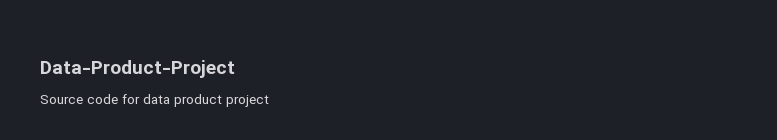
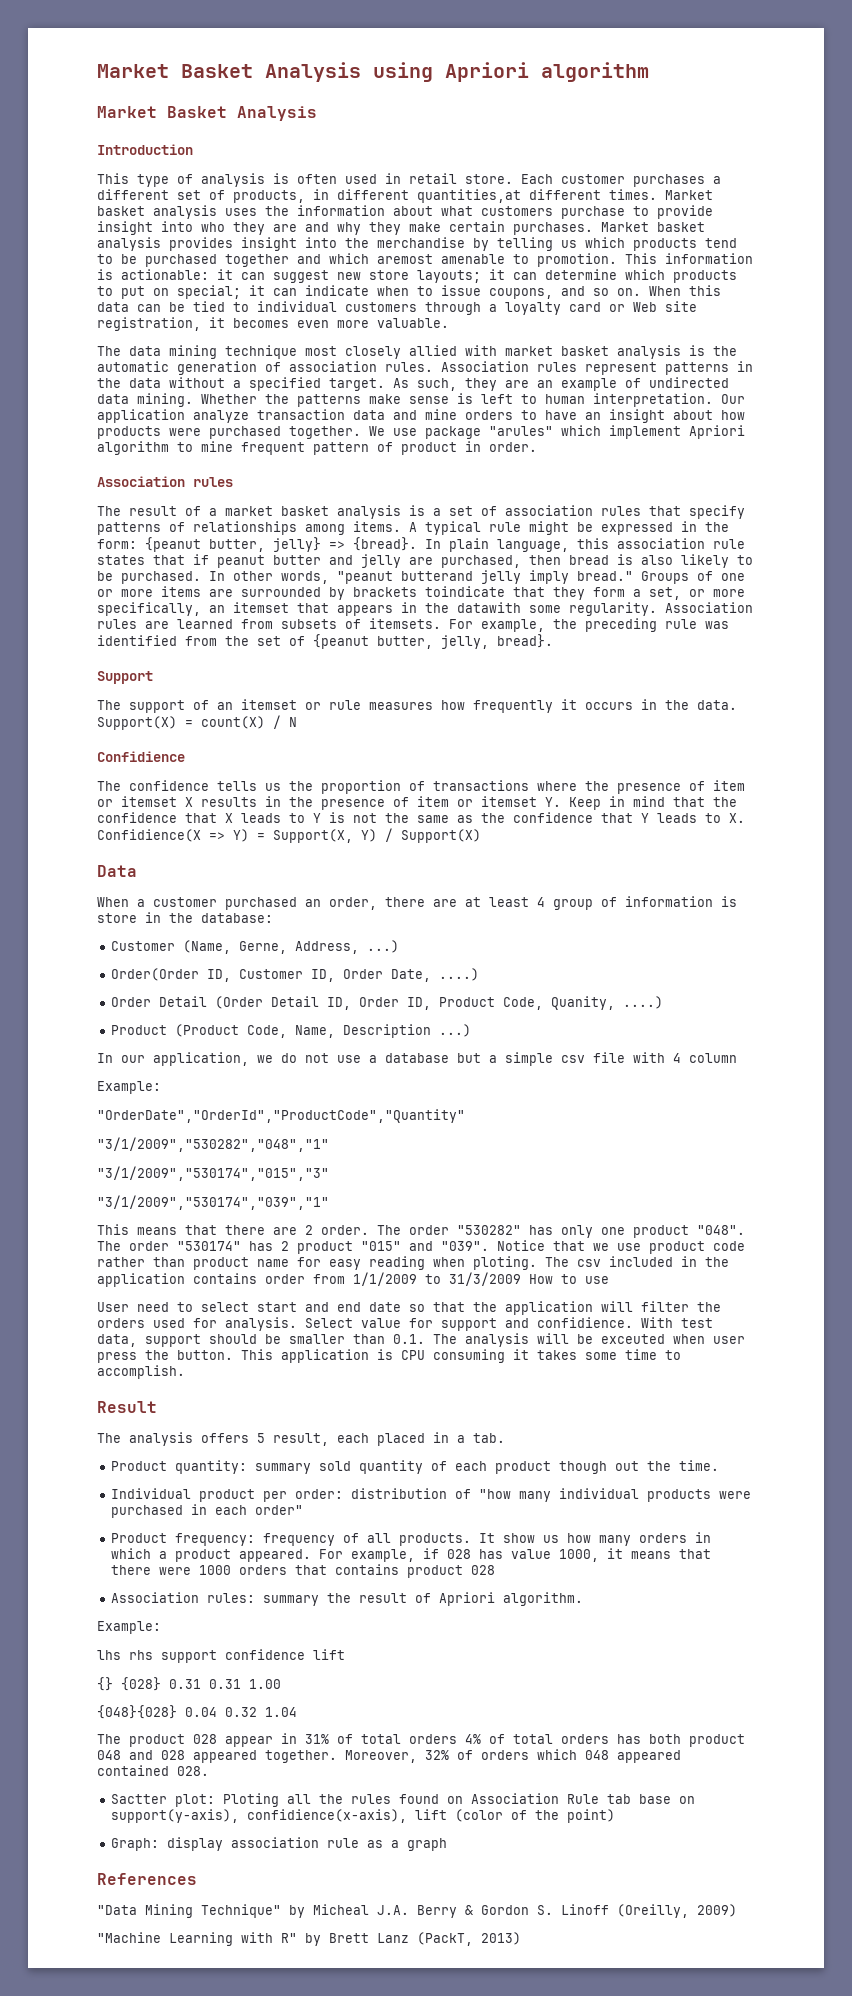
[40,60,235,78] [40,94,269,107] Data-Product-Project // Source code for data product project -> [97,62,649,82] [97,106,317,121] [97,144,193,155] [97,173,721,187] [97,189,713,203] [97,205,713,219] [97,221,705,235] [97,237,737,251] [97,253,753,267] [97,269,737,283] [97,285,721,299] [97,301,697,315] [97,317,449,331] [97,345,737,359] [97,361,753,375] [97,377,729,391] [97,393,745,407] [97,409,745,423] [97,425,745,439] [97,441,537,455] [97,476,233,487] [97,505,745,519] [97,521,729,535] [97,537,745,552] [97,554,753,568] [97,570,745,584] [97,586,745,600] [97,602,753,616] [97,618,729,632] [97,634,553,649] [97,671,153,684] [97,699,737,713] [97,715,297,730] [97,751,185,762] [97,780,745,794] [97,796,737,810] [97,812,745,823] [97,828,481,843] [97,865,137,877] [97,896,737,910] [97,912,273,923] [110,940,399,954] [110,968,479,982] [110,996,663,1010] [110,1024,471,1038] [97,1052,737,1066] [97,1081,161,1094] [97,1109,465,1123] [97,1137,329,1152] [97,1166,329,1181] [97,1195,329,1210] [97,1224,745,1238] [97,1240,745,1254] [97,1256,729,1270] [97,1272,609,1287] [97,1301,721,1315] [97,1317,713,1331] [97,1333,745,1347] [97,1349,681,1363] [97,1365,185,1379] [97,1401,157,1413] [97,1432,505,1446] [110,1460,719,1474] [110,1488,751,1502] [110,1504,303,1518] [110,1532,711,1546] [110,1548,711,1562] [110,1564,495,1578] [110,1592,583,1606] [97,1621,161,1634] [97,1649,345,1663] [97,1677,281,1691] [97,1705,297,1719] [97,1733,745,1747] [97,1749,681,1763] [97,1765,209,1776] [110,1793,695,1807] [110,1809,615,1823] [110,1837,447,1851] [97,1873,197,1885] [97,1904,737,1918] [97,1932,521,1946] Market Basket Analysis using Apriori algorithm // Market Basket Analysis // Introduction // This type of analysis is often used in retail store. Each customer purchases a different set of products, in different quantities,at different times. Market basket analysis uses the information about what customers purchase to provide insight into who they are and why they make certain purchases. Market basket analysis provides insight into the merchandise by telling us which products tend to be purchased together and which aremost amenable to promotion. This information is actionable: it can suggest new store layouts; it can determine which products to put on special; it can indicate when to issue coupons, and so on. When this data can be tied to individual customers through a loyalty card or Web site registration, it becomes even more valuable. // The data mining technique most closely allied with market basket analysis is the automatic generation of association rules. Association rules represent patterns in the data without a specified target. As such, they are an example of undirected data mining. Whether the patterns make sense is left to human interpretation. Our application analyze transaction data and mine orders to have an insight about how products were purchased together. We use package "arules" which implement Apriori algorithm to mine frequent pattern of product in order. // Association rules // The result of a market basket analysis is a set of association rules that specify patterns of relationships among items. A typical rule might be expressed in the form: {peanut butter, jelly} => {bread}. In plain language, this association rule states that if peanut butter and jelly are purchased, then bread is also likely to be purchased. In other words, "peanut butterand jelly imply bread." Groups of one or more items are surrounded by brackets toindicate that they form a set, or more specifically, an itemset that appears in the datawith some regularity. Association rules are learned from subsets of itemsets. For example, the preceding rule was identified from the set of {peanut butter, jelly, bread}. // Support // The support of an itemset or rule measures how frequently it occurs in the data. Support(X) = count(X) / N // Confidience // The confidence tells us the proportion of transactions where the presence of item or itemset X results in the presence of item or itemset Y. Keep in mind that the confidence that X leads to Y is not the same as the confidence that Y leads to X. Confidience(X => Y) = Support(X, Y) / Support(X) // Data // When a customer purchased an order, there are at least 4 group of information is store in the database: // Customer (Name, Gerne, Address, ...) // Order(Order ID, Customer ID, Order Date, ....) // Order Detail (Order Detail ID, Order ID, Product Code, Quanity, ....) // Product (Product Code, Name, Description ...) // In our application, we do not use a database but a simple csv file with 4 column // Example: // "OrderDate","OrderId","ProductCode","Quantity" // "3/1/2009","530282","048","1" // "3/1/2009","530174","015","3" // "3/1/2009","530174","039","1" // This means that there are 2 order. The order "530282" has only one product "048". The order "530174" has 2 product "015" and "039". Notice that we use product code rather than product name for easy reading when ploting. The csv included in the application contains order from 1/1/2009 to 31/3/2009 How to use // User need to select start and end date so that the application will filter the orders used for analysis. Select value for support and confidience. With test data, support should be smaller than 0.1. The analysis will be exceuted when user press the button. This application is CPU consuming it takes some time to accomplish. // Result // The analysis offers 5 result, each placed in a tab. // Product quantity: summary sold quantity of each product though out the time. // Individual product per order: distribution of "how many individual products were purchased in each order" // Product frequency: frequency of all products. It show us how many orders in which a product appeared. For example, if 028 has value 1000, it means that there were 1000 orders that contains product 028 // Association rules: summary the result of Apriori algorithm. // Example: // lhs rhs support confidence lift // {} {028} 0.31 0.31 1.00 // {048}{028} 0.04 0.32 1.04 // The product 028 appear in 31% of total orders 4% of total orders has both product 048 and 028 appeared together. Moreover, 32% of orders which 048 appeared contained 028. // Sactter plot: Ploting all the rules found on Association Rule tab base on support(y-axis), confidience(x-axis), lift (color of the point) // Graph: display association rule as a graph // References // "Data Mining Technique" by Micheal J.A. Berry & Gordon S. Linoff (Oreilly, 2009) // "Machine Learning with R" by Brett Lanz (PackT, 2013)

